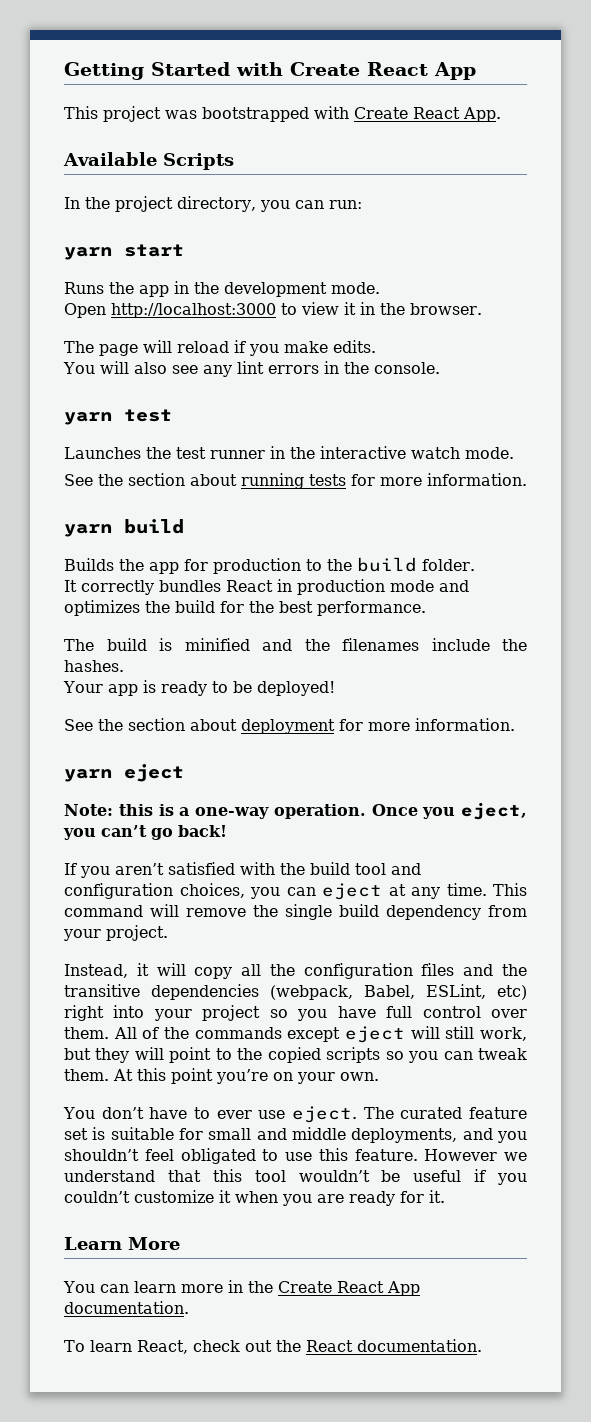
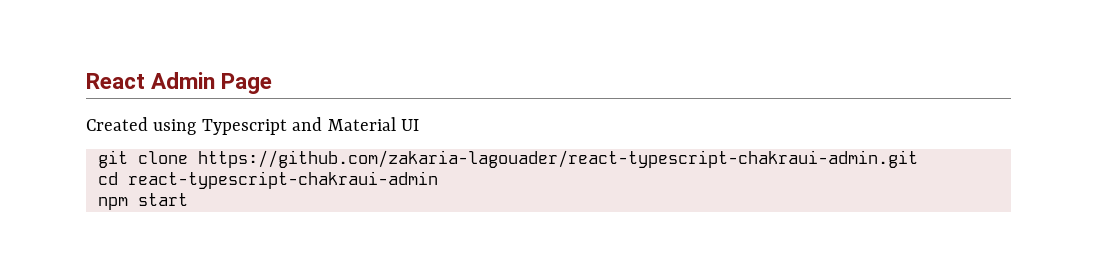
[64,62,476,80] [64,106,501,122] [63,152,234,170] [64,196,362,212] [64,244,184,260] [64,281,380,297] [64,302,482,318] [64,340,376,356] [63,361,440,377] [64,409,172,425] [64,446,514,459] [64,473,527,489] [64,519,184,537] [64,557,475,574] [64,579,469,595] [64,600,426,616] [64,638,527,651] [64,660,124,672] [63,680,335,696] [64,718,515,734] [64,764,184,782] [64,802,527,820] [63,825,227,840] [64,862,421,878] [64,883,527,900] [64,904,527,920] [63,925,168,941] [64,963,527,979] [64,984,527,1000] [64,1005,528,1021] [64,1026,527,1043] [64,1047,527,1063] [64,1068,379,1084] [63,1106,527,1123] [64,1127,527,1143] [64,1148,527,1164] [64,1169,527,1185] [64,1190,445,1206] [64,1237,180,1250] [63,1280,420,1296] [64,1301,189,1314] [64,1339,482,1354] Getting Started with Create React App // This project was bootstrapped with Create React App. // Available Scripts // In the project directory, you can run: // yarn start // Runs the app in the development mode. // Open http://localhost:3000 to view it in the browser. // The page will reload if you make edits. // You will also see any lint errors in the console. // yarn test // Launches the test runner in the interactive watch mode. // See the section about running tests for more information. // yarn build // Builds the app for production to the build folder. // It correctly bundles React in production mode and optimizes the build for the best performance. // The build is minified and the filenames include the hashes. // Your app is ready to be deployed! // See the section about deployment for more information. // yarn eject // Note: this is a one-way operation. Once you eject, you can’t go back! // If you aren’t satisfied with the build tool and configuration choices, you can eject at any time. This command will remove the single build dependency from your project. // Instead, it will copy all the configuration files and the transitive dependencies (webpack, Babel, ESLint, etc) right into your project so you have full control over them. All of the commands except eject will still work, but they will point to the copied scripts so you can tweak them. At this point you’re on your own. // You don’t have to ever use eject. The curated feature set is suitable for small and middle deployments, and you shouldn’t feel obligated to use this feature. However we understand that this tool wouldn’t be useful if you couldn’t customize it when you are ready for it. // Learn More // You can learn more in the Create React App documentation. // To learn React, check out the React documentation. -> [86,72,273,94] [86,117,419,135] [98,150,918,168] [98,171,438,189] [98,193,188,210] React Admin Page // Created using Typescript and Material UI // git clone https://github.com/zakaria-lagouader/react-typescript-chakraui-admin.git // cd react-typescript-chakraui-admin // npm start

